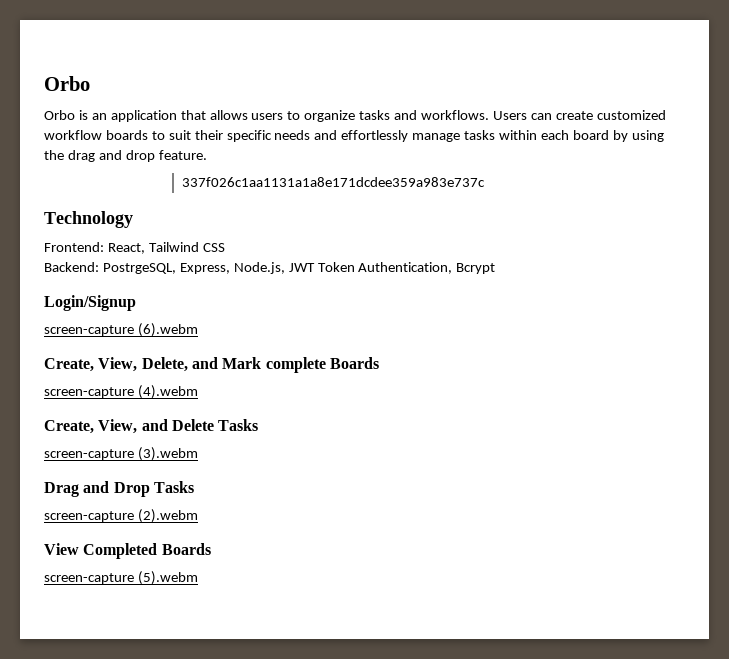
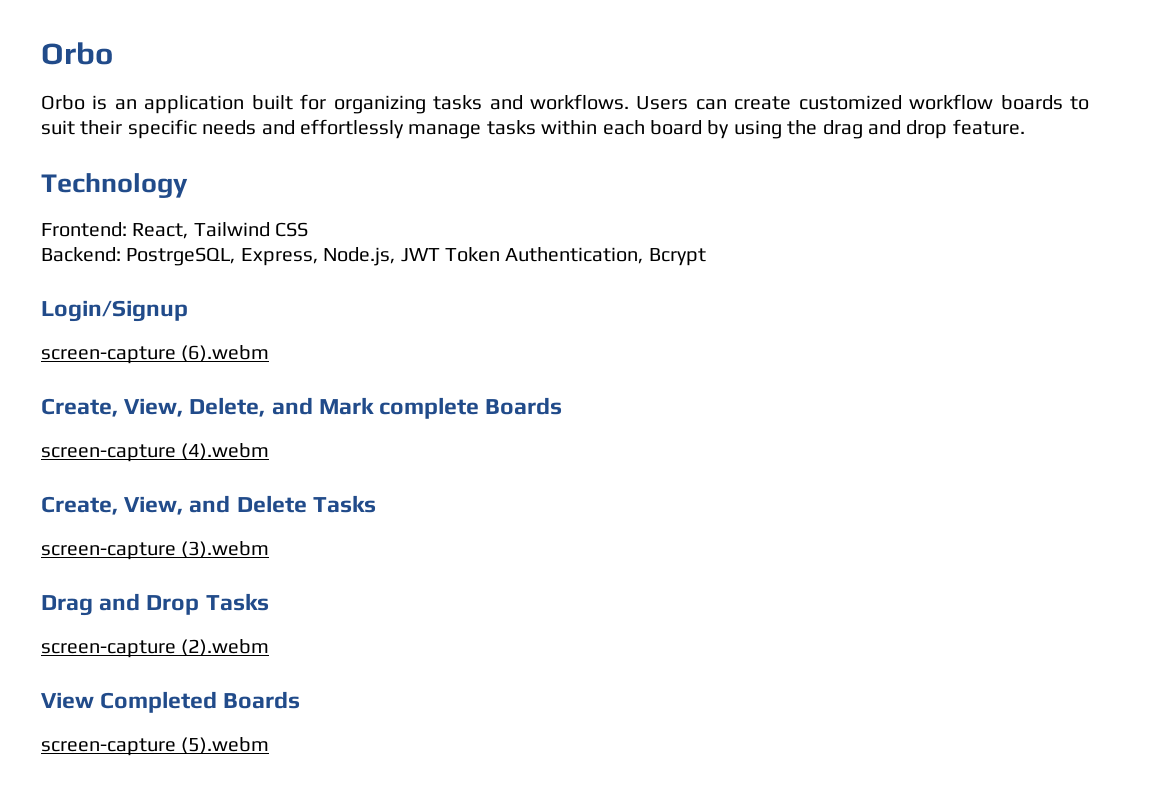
[180,110,356,122] that allows users to organize -> [251,94,426,114] built for organizing
[182,177,486,187] // 337f026c1aa1131a1a8e171dcdee359a983e737c -> (1025, 127) none

